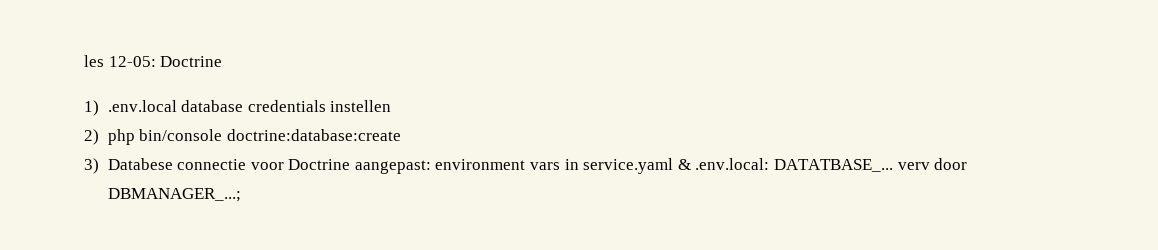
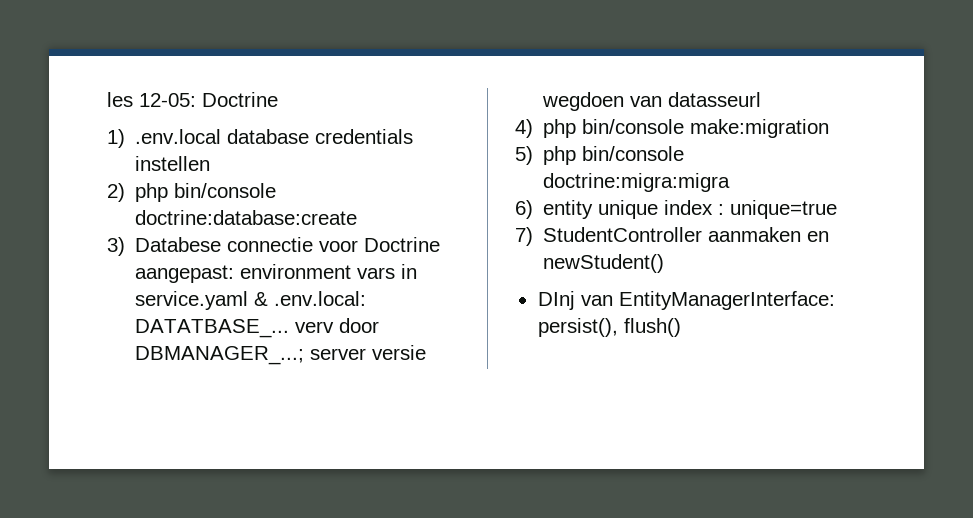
(241, 195) none -> [310,345,427,360] [542,92,762,111] [515,119,830,138] [515,146,685,165] [543,173,731,192] [515,200,838,219] [515,227,830,246] [543,254,665,273] [537,291,835,310] [537,318,681,337] server versie wegdoen van datasseurl // 4) php bin/console make:migration // 5) php bin/console doctrine:migra:migra // 6) entity unique index : unique=true // 7) StudentController aanmaken en newStudent() // DInj van EntityManagerInterface: persist(), flush()

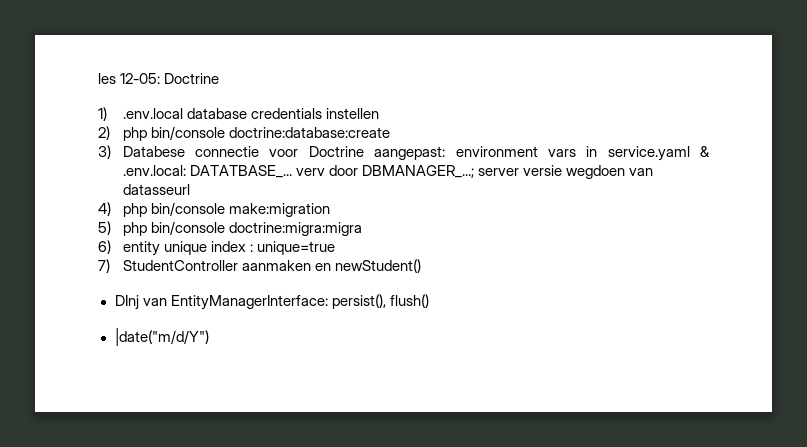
(681, 327) none -> [114,328,209,346] // |date("m/d/Y")

